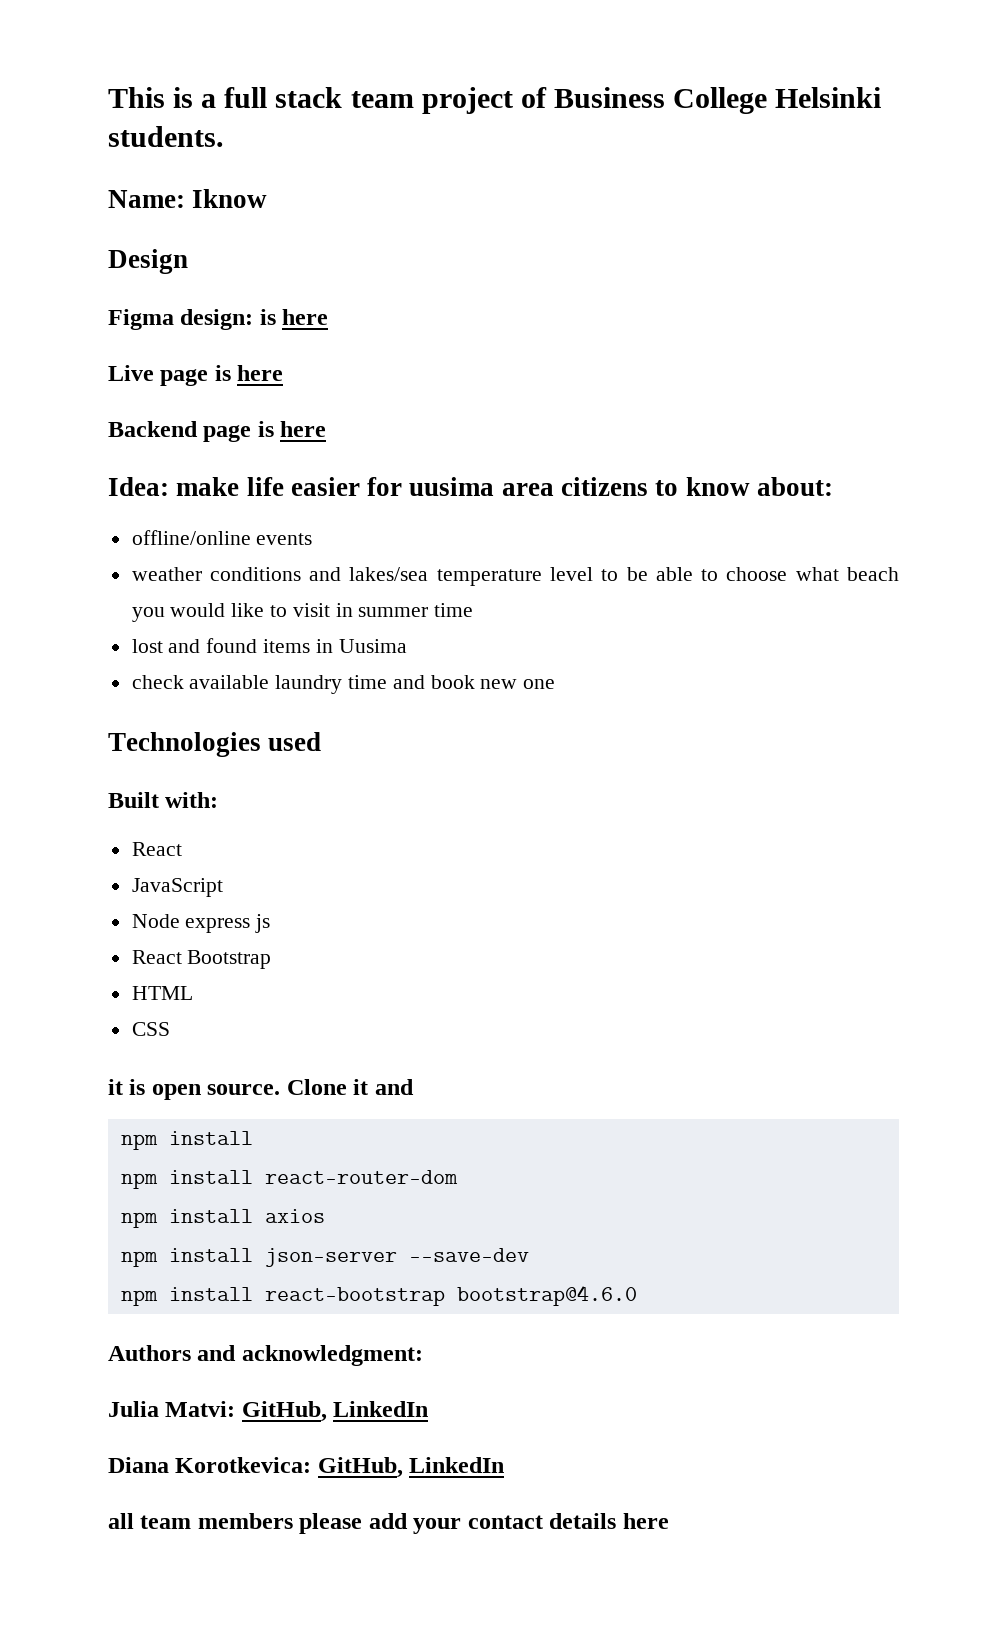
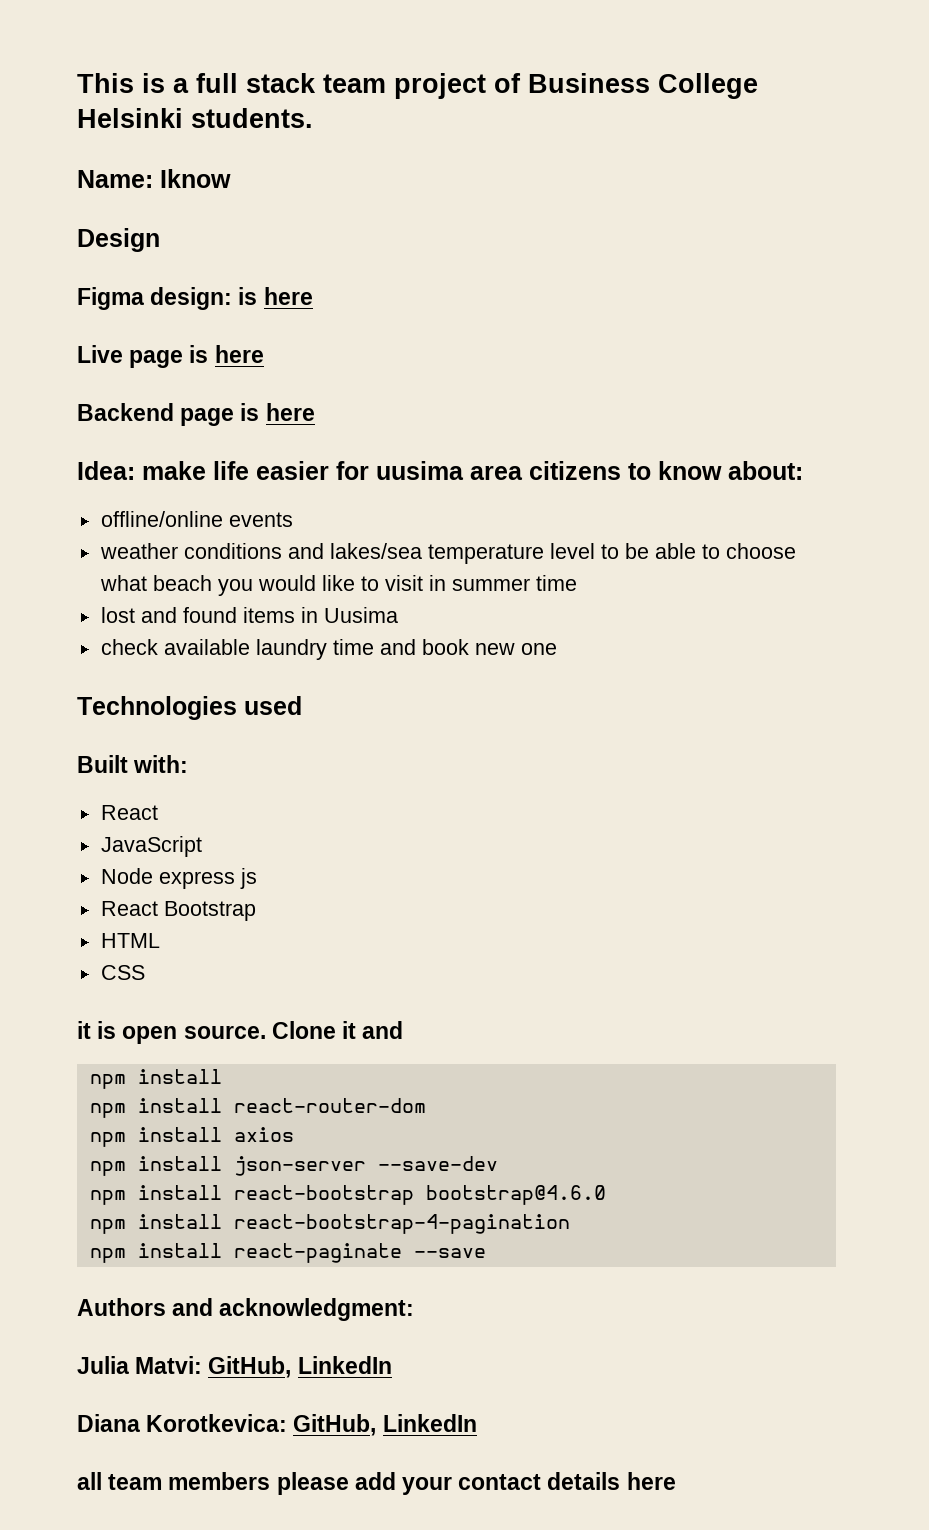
(637, 1295) none -> [89,1214,570,1234] [89,1243,486,1263] // npm install react-bootstrap-4-pagination // npm install react-paginate --save

